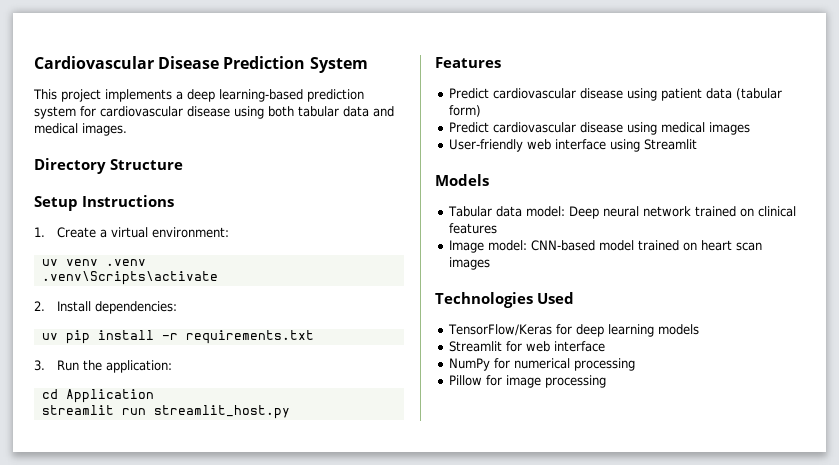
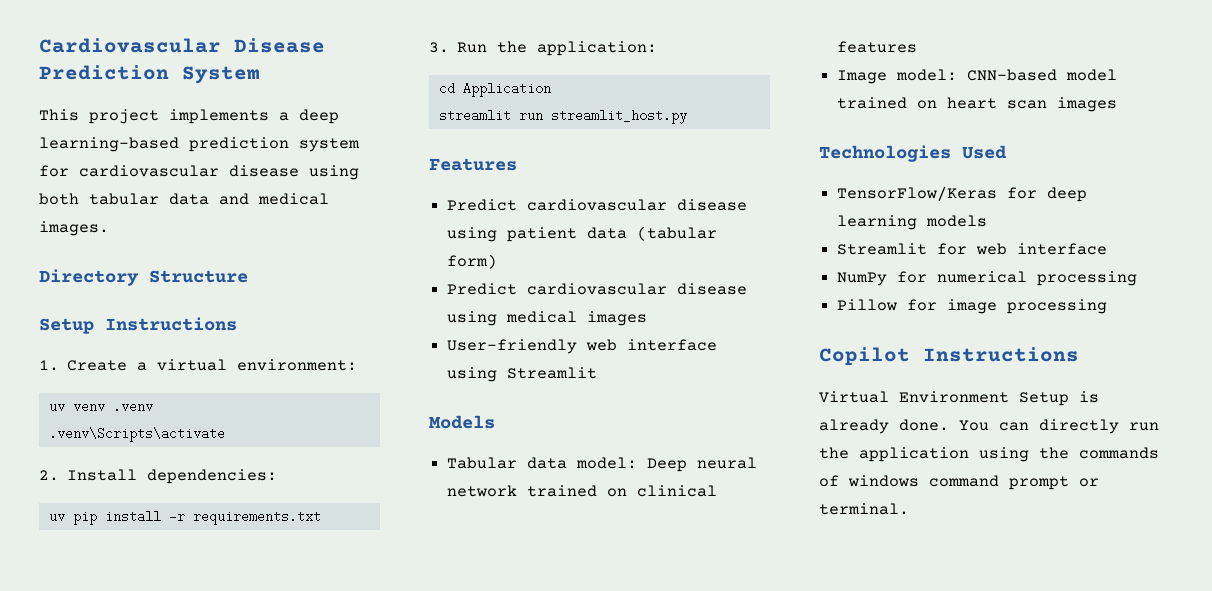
(607, 381) none -> [819,347,1079,365] [819,391,1099,406] [819,419,1159,434] [819,447,1159,462] [819,475,1099,490] [819,503,909,515] // Copilot Instructions // Virtual Environment Setup is already done. You can directly run the application using the commands of windows command prompt or terminal.

